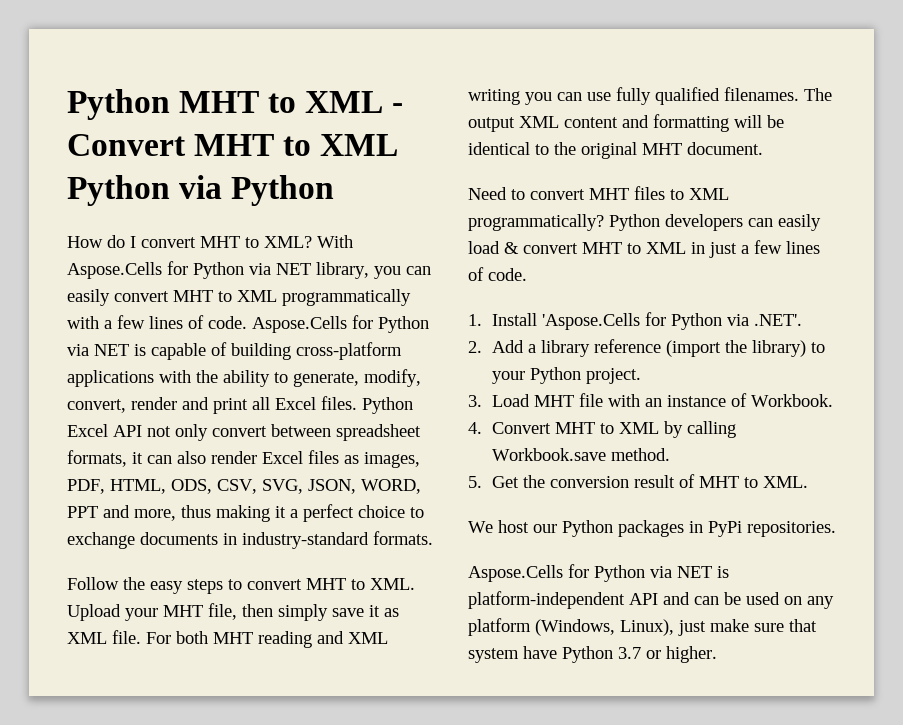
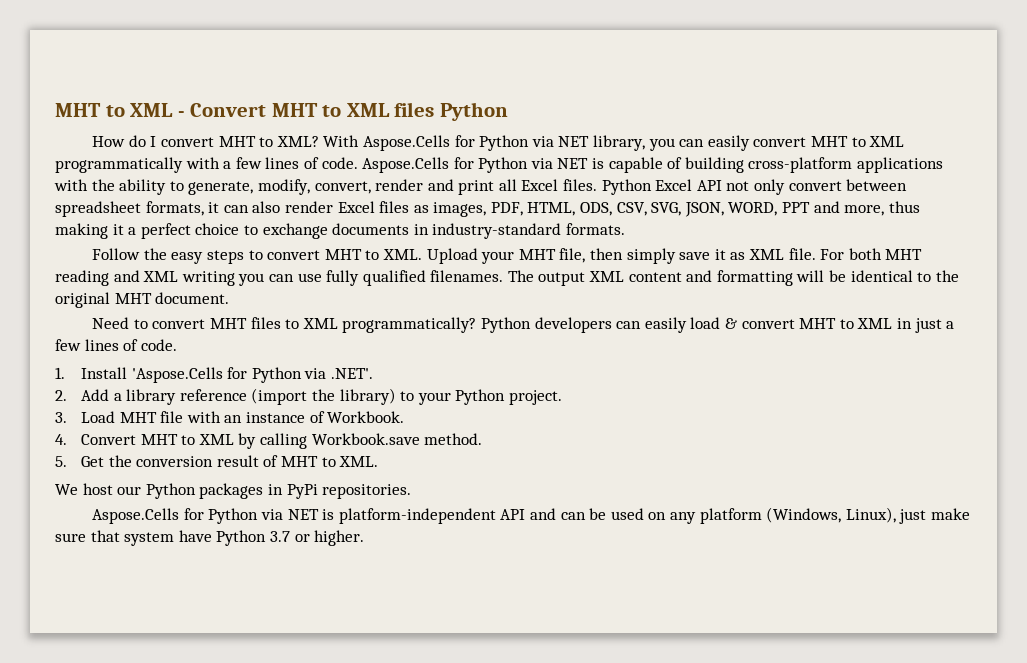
[67,89,170,120] Python -> (55, 110) none
[67,175,223,206] Python via -> [394,102,435,117] files

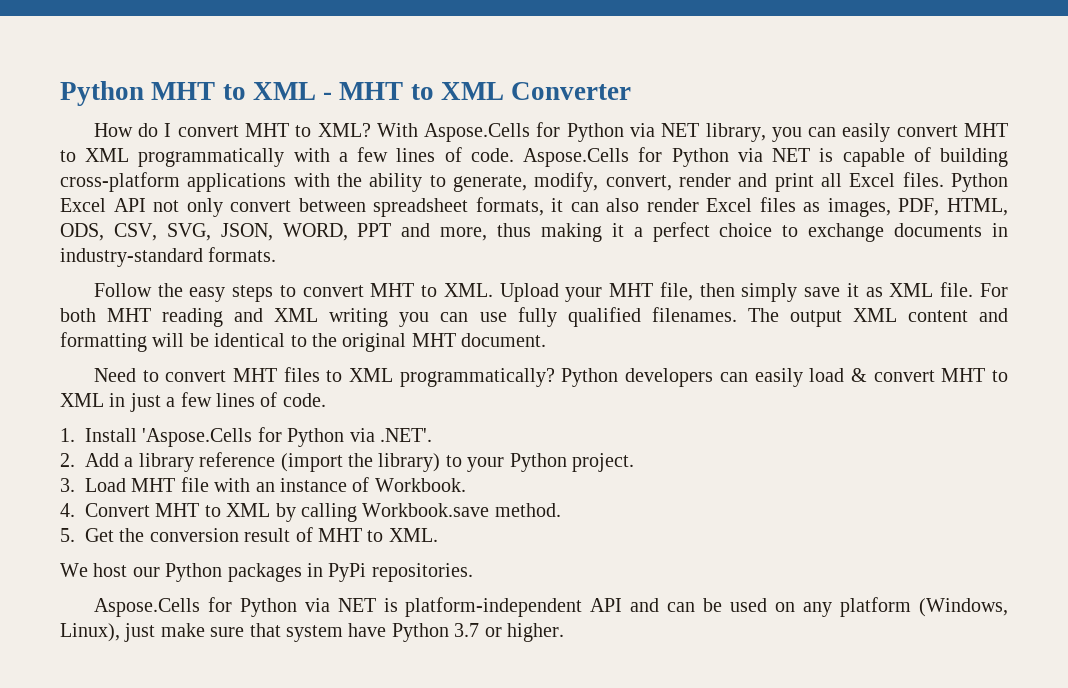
(55, 110) none -> [60,81,144,106] Python
[190,102,508,121] Convert MHT to XML files Python -> [339,82,632,100] MHT to XML Converter

